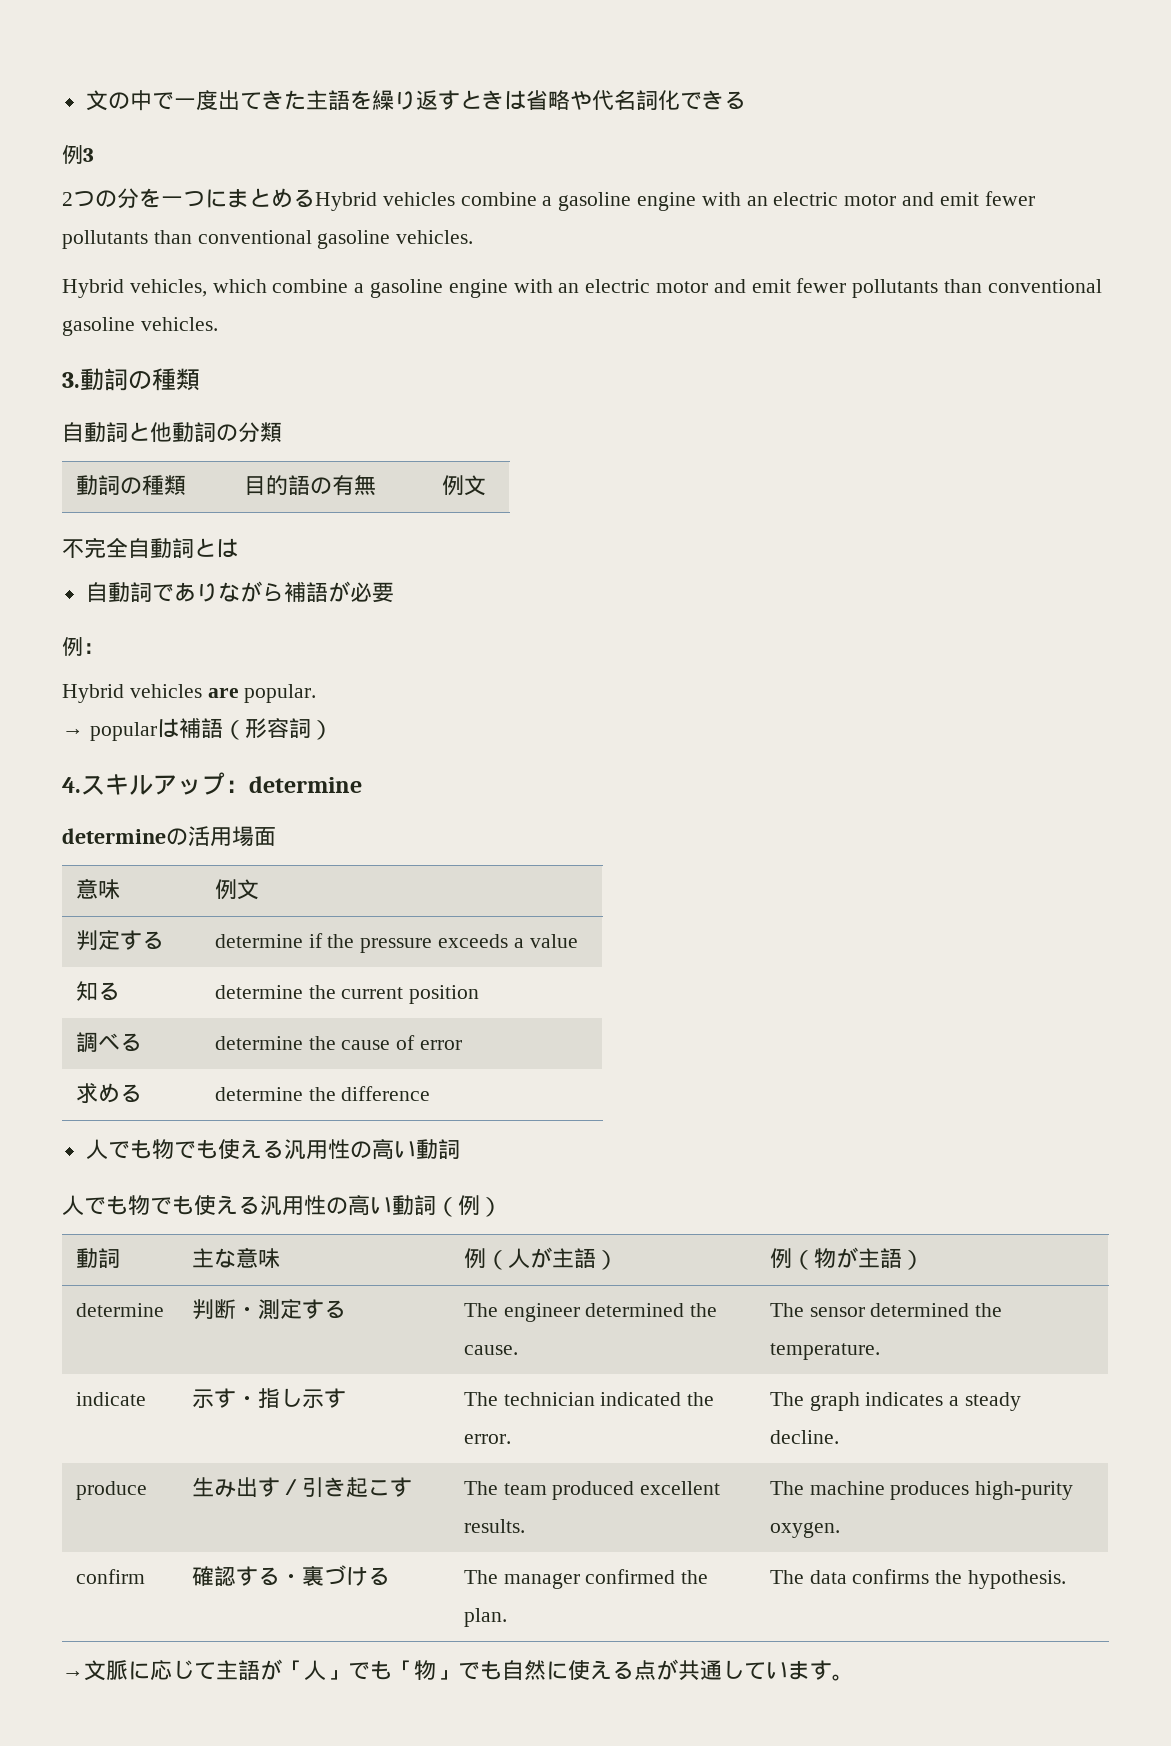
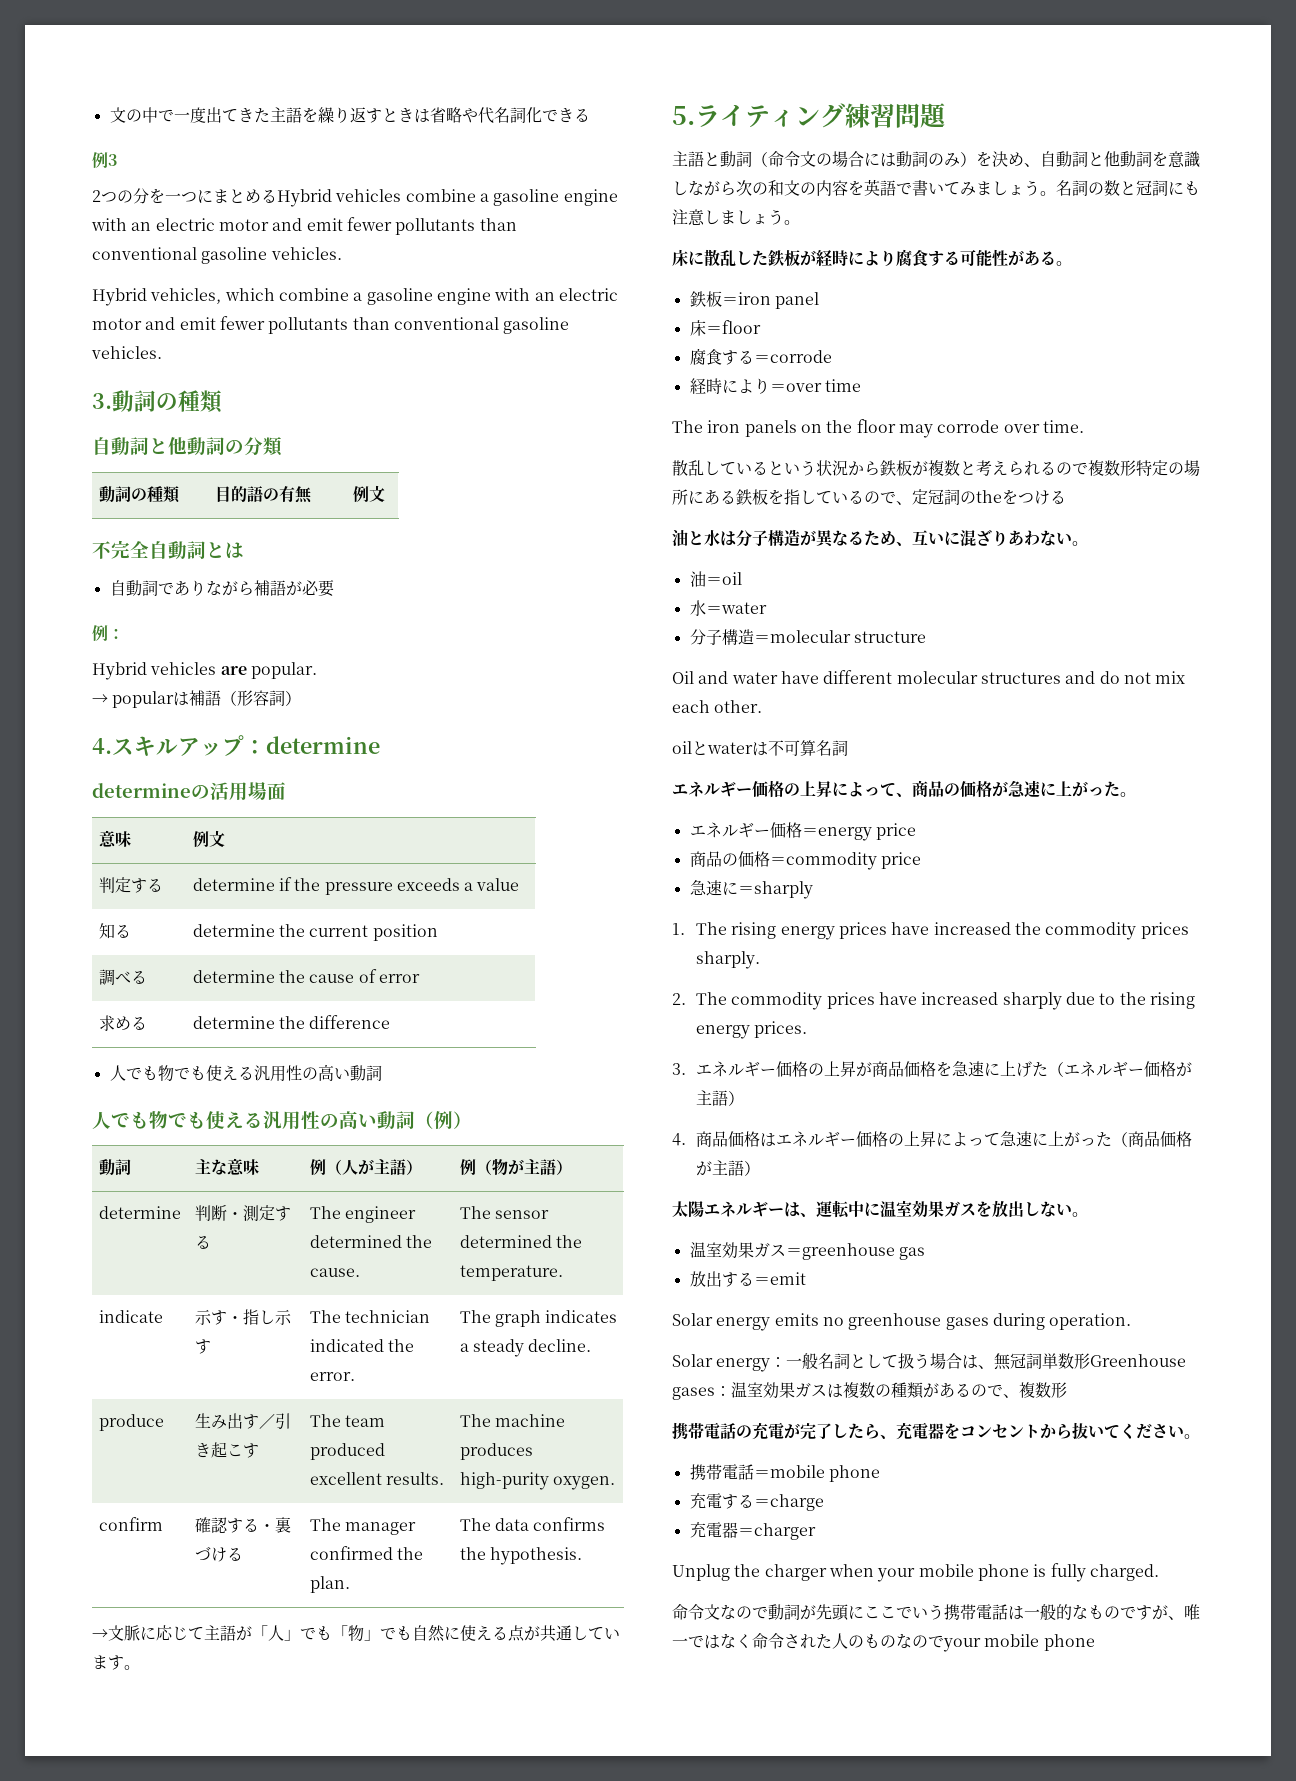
(854, 1677) none -> [672,103,948,128] [672,151,1200,168] [672,179,1200,196] [672,209,800,226] [672,249,1072,267] [689,291,819,309] [689,320,761,336] [689,348,832,365] [689,378,861,394] [672,419,1084,438] [672,460,1200,477] [672,489,1066,505] [672,529,1088,548] [689,571,742,587] [689,600,767,616] [689,629,926,645] [672,670,1186,684] [672,700,763,713] [672,740,848,756] [672,780,1136,798] [689,822,916,841] [689,851,921,870] [689,880,813,899] [672,922,1189,940] [696,951,761,969] [672,992,1195,1010] [696,1021,808,1039] [672,1061,1193,1078] [696,1090,745,1106] [672,1131,1193,1148] [696,1160,761,1176] [672,1200,1088,1219] [689,1242,925,1260] [689,1271,806,1287] [672,1313,1132,1331] [672,1353,1187,1372] [672,1382,1067,1400] [672,1422,1200,1440] [689,1464,880,1482] [689,1493,824,1511] [689,1522,816,1540] [672,1563,1159,1582] [672,1604,1200,1621] [672,1633,1095,1652] // 5.ライティング練習問題 // 主語と動詞（命令文の場合には動詞のみ）を決め、自動詞と他動詞を意識しながら次の和文の内容を英語で書いてみましょう。名詞の数と冠詞にも注意しましょう。 // 床に散乱した鉄板が経時により腐食する可能性がある。 // 鉄板＝iron panel // 床＝floor // 腐食する＝corrode // 経時により＝over time // The iron panels on the floor may corrode over time. // 散乱しているという状況から鉄板が複数と考えられるので複数形特定の場所にある鉄板を指しているので、定冠詞のtheをつける // 油と水は分子構造が異なるため、互いに混ざりあわない。 // 油＝oil // 水＝water // 分子構造＝molecular structure // Oil and water have different molecular structures and do not mix each other. // oilとwaterは不可算名詞 // エネルギー価格の上昇によって、商品の価格が急速に上がった。 // エネルギー価格＝energy price // 商品の価格＝commodity price // 急速に＝sharply // 1. The rising energy prices have increased the commodity prices sharply. // 2. The commodity prices have increased sharply due to the rising energy prices. // 3.エネルギー価格の上昇が商品価格を急速に上げた（エネルギー価格が主語） // 4.商品価格はエネルギー価格の上昇によって急速に上がった（商品価格が主語） // 太陽エネルギーは、運転中に温室効果ガスを放出しない。 // 温室効果ガス＝greenhouse gas // 放出する＝emit // Solar energy emits no greenhouse gases during operation. // Solar energy：一般名詞として扱う場合は、無冠詞単数形Greenhouse gases：温室効果ガスは複数の種類があるので、複数形 // 携帯電話の充電が完了したら、充電器をコンセントから抜いてください。 // 携帯電話＝mobile phone // 充電する＝charge // 充電器＝charger // Unplug the charger when your mobile phone is fully charged. // 命令文なので動詞が先頭にここでいう携帯電話は一般的なものですが、唯一ではなく命令された人のものなのでyour mobile phone

